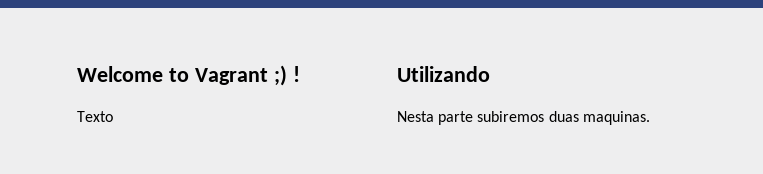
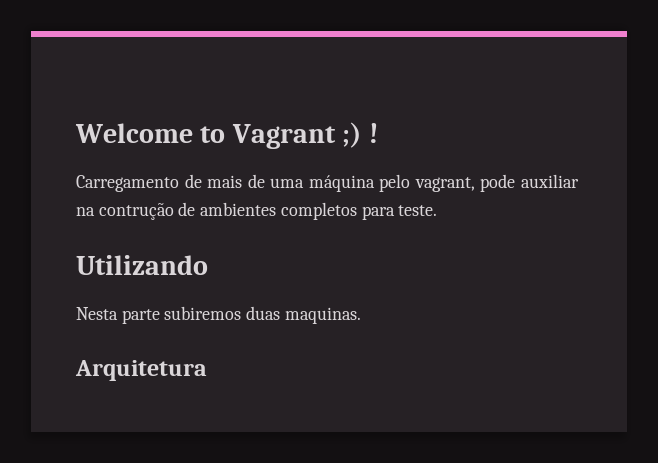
[77,111,113,122] Texto -> [76,174,579,192] [76,202,438,220] Carregamento de mais de uma máquina pelo vagrant, pode auxiliar na contrução de ambientes completos para teste.
(650, 118) none -> [75,360,207,381] // Arquitetura

